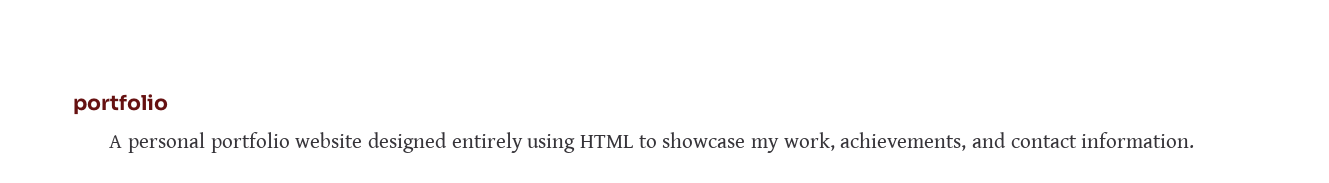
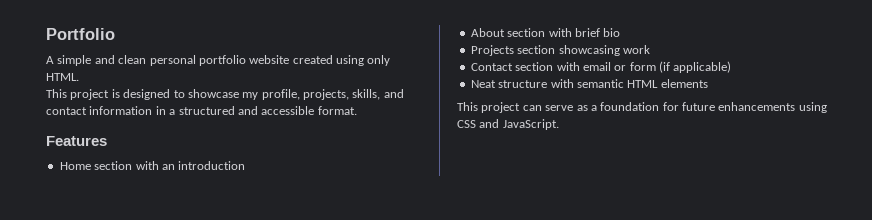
[73,94,168,115] portfolio -> [46,28,115,40] Portfolio
[127,132,1195,153] personal portfolio website designed entirely using HTML to showcase my work, achievements, and contact information. -> [57,55,391,66] [46,73,79,81] [46,89,404,100] [46,106,357,115] [46,136,107,146] [59,161,246,170] [470,28,621,37] [470,45,650,56] [470,61,732,73] [470,79,708,88] [457,102,827,113] [457,119,559,130] simple and clean personal portfolio website created using only HTML. // This project is designed to showcase my profile, projects, skills, and contact information in a structured and accessible format. // Features // Home section with an introduction // About section with brief bio // Projects section showcasing work // Contact section with email or form (if applicable) // Neat structure with semantic HTML elements // This project can serve as a foundation for future enhancements using CSS and JavaScript.

